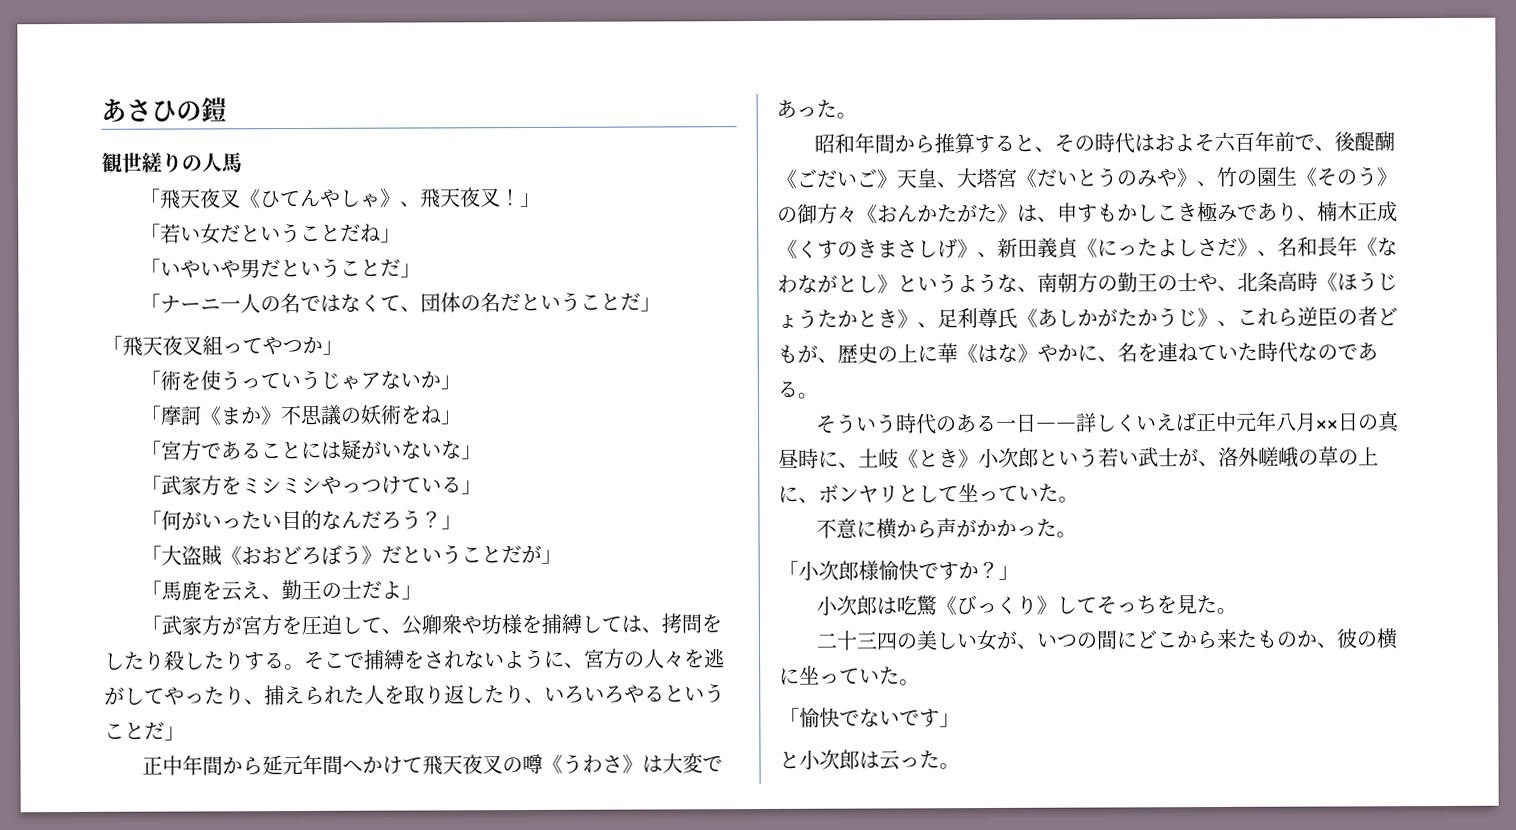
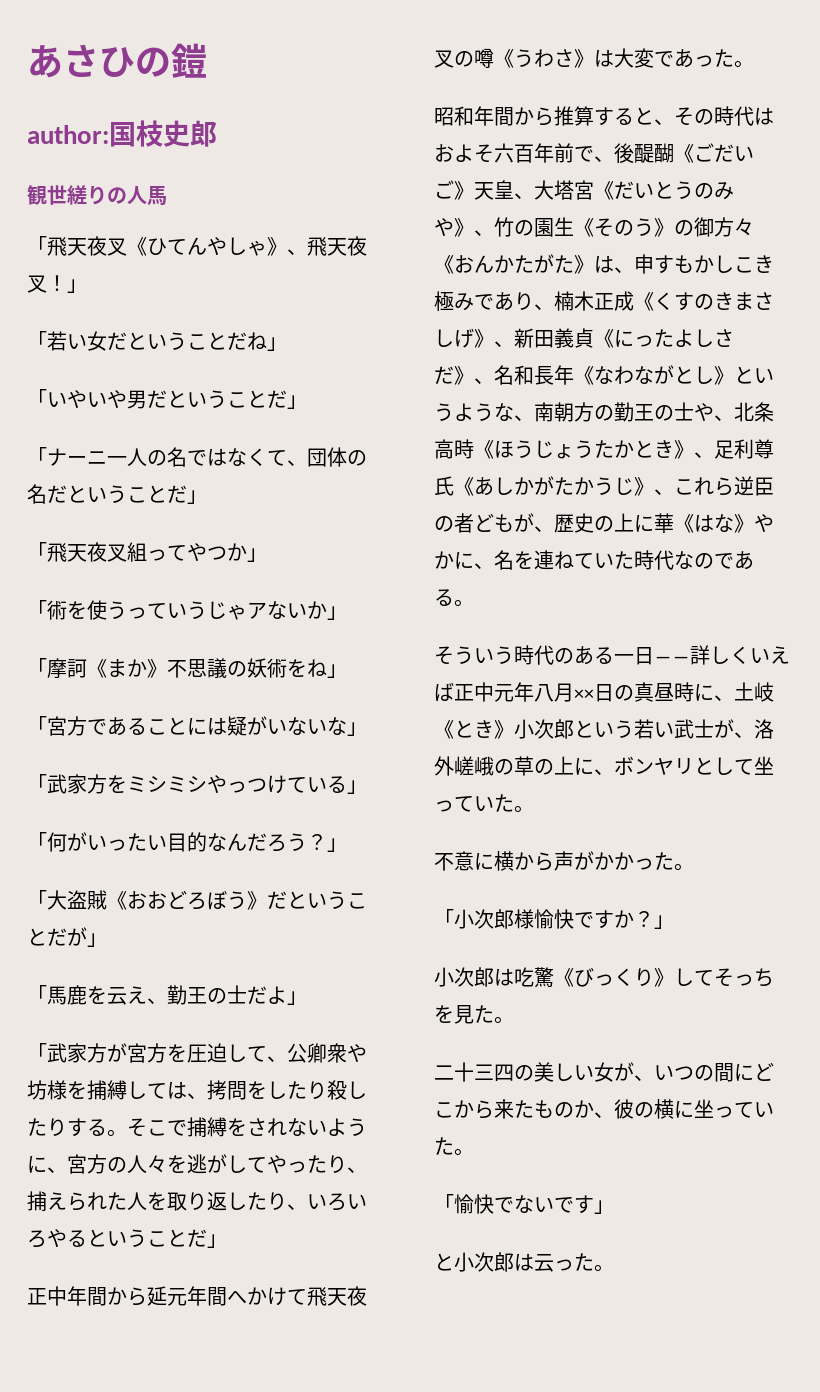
(227, 110) none -> [27,120,217,147] // author:国枝史郎

